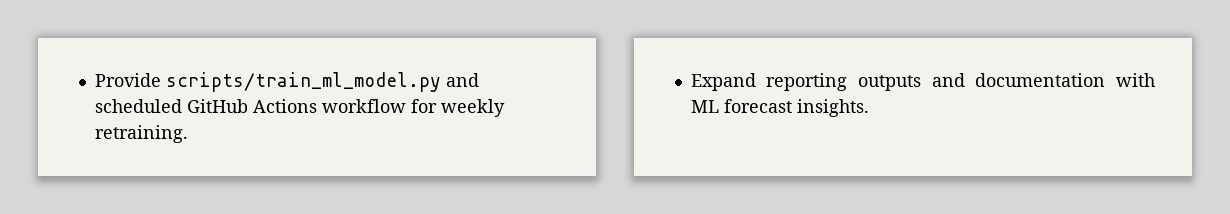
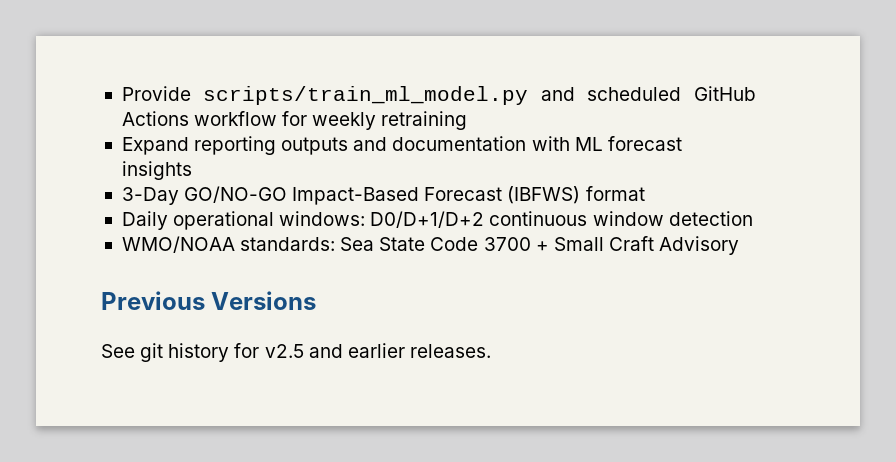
[94,125,188,143] retraining. -> [381,111,468,130] retraining
[796,99,869,117] insights. -> [121,161,192,180] [121,186,645,205] [121,211,753,230] [121,236,740,255] [101,291,317,310] [101,343,491,362] insights // 3-Day GO/NO-GO Impact-Based Forecast (IBFWS) format // Daily operational windows: D0/D+1/D+2 continuous window detection // WMO/NOAA standards: Sea State Code 3700 + Small Craft Advisory // Previous Versions // See git history for v2.5 and earlier releases.

